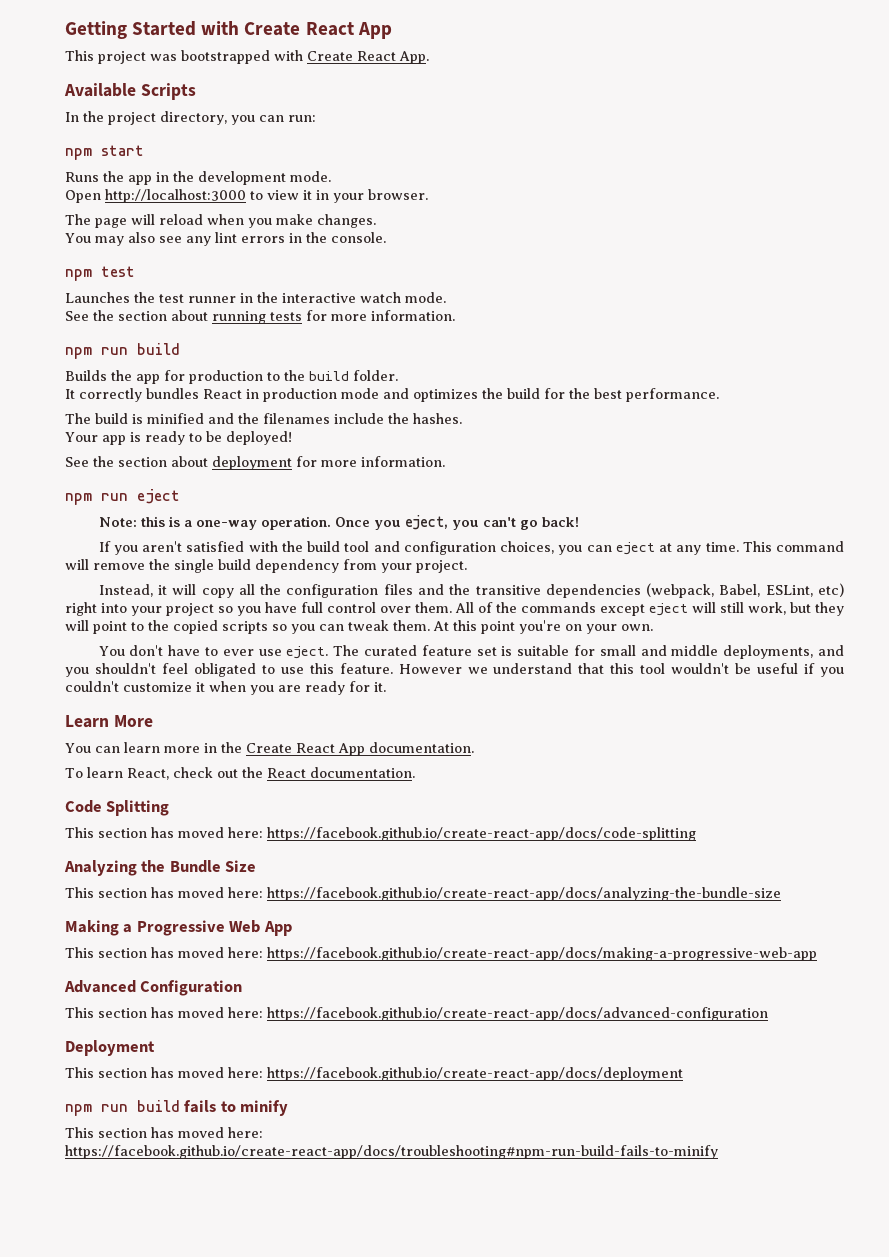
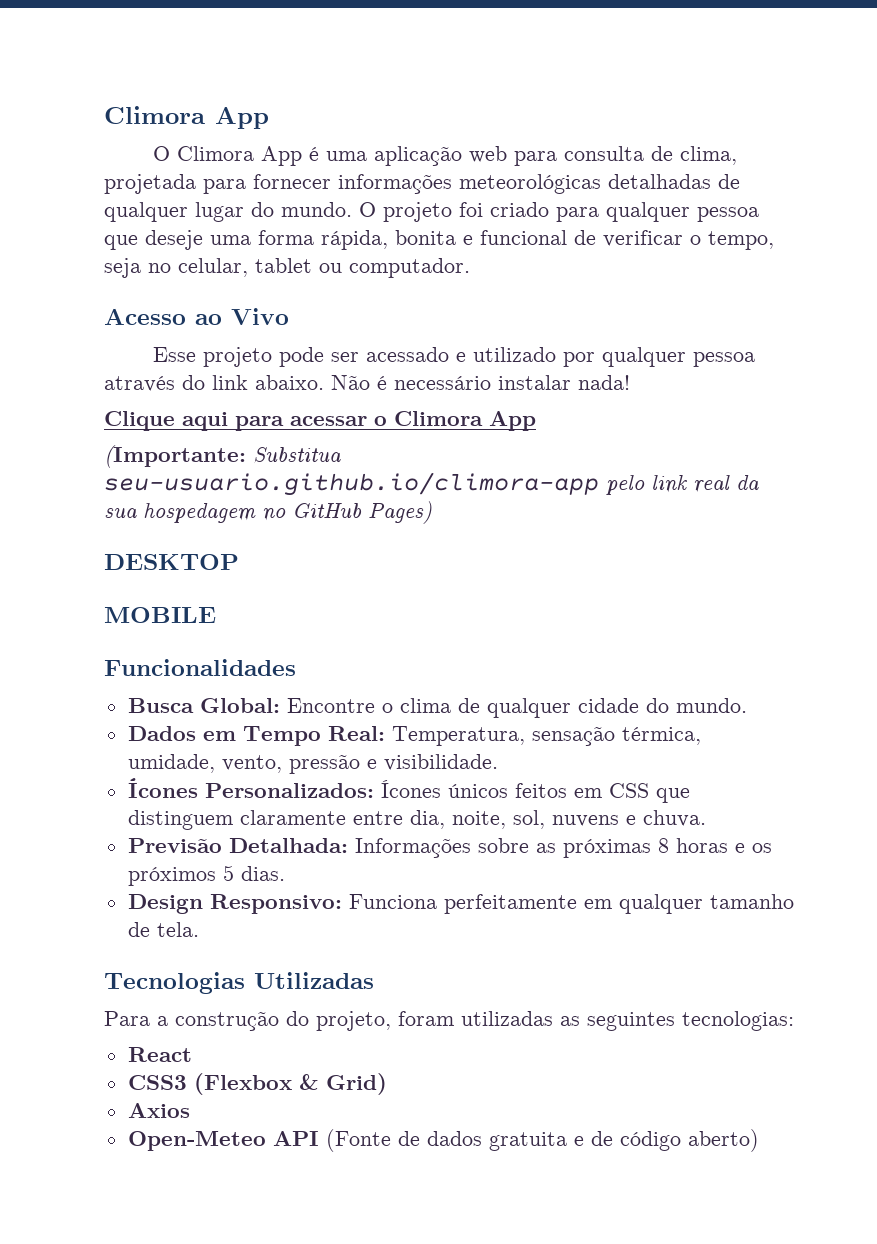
[65,21,392,39] [65,50,429,64] [64,83,196,100] [65,111,316,125] [65,145,144,160] [65,171,331,185] [65,189,428,203] [65,214,376,228] [65,232,386,246] [65,266,135,281] [65,292,446,303] [65,310,455,324] [65,343,180,359] [65,370,398,384] [65,388,719,402] [65,413,462,424] [65,431,292,445] [65,456,445,470] [65,489,180,505] [98,515,579,530] [98,541,844,555] [65,559,467,573] [98,583,845,598] [65,602,844,616] [65,620,653,634] [98,645,845,659] [65,663,845,677] [65,681,386,695] [65,715,153,728] [65,742,474,756] [65,767,415,780] [65,800,170,816] [65,827,696,841] [64,860,257,876] [65,887,781,901] [65,920,292,936] [65,947,817,961] [64,980,243,996] [65,1007,768,1021] [65,1040,155,1056] [65,1067,683,1081] [65,1100,289,1116] [65,1127,263,1138] [65,1145,718,1159] Getting Started with Create React App // This project was bootstrapped with Create React App. // Available Scripts // In the project directory, you can run: // npm start // Runs the app in the development mode. // Open http://localhost:3000 to view it in your browser. // The page will reload when you make changes. // You may also see any lint errors in the console. // npm test // Launches the test runner in the interactive watch mode. // See the section about running tests for more information. // npm run build // Builds the app for production to the build folder. // It correctly bundles React in production mode and optimizes the build for the best performance. // The build is minified and the filenames include the hashes. // Your app is ready to be deployed! // See the section about deployment for more information. // npm run eject // Note: this is a one-way operation. Once you eject, you can't go back! // If you aren't satisfied with the build tool and configuration choices, you can eject at any time. This command will remove the single build dependency from your project. // Instead, it will copy all the configuration files and the transitive dependencies (webpack, Babel, ESLint, etc) right into your project so you have full control over them. All of the commands except eject will still work, but they will point to the copied scripts so you can tweak them. At this point you're on your own. // You don't have to ever use eject. The curated feature set is suitable for small and middle deployments, and you shouldn't feel obligated to use this feature. However we understand that this tool wouldn't be useful if you couldn't customize it when you are ready for it. // Learn More // You can learn more in the Create React App documentation. // To learn React, check out the React documentation. // Code Splitting // This section has moved here: https://facebook.github.io/create-react-app/docs/code-splitting // Analyzing the Bundle Size // This section has moved here: https://facebook.github.io/create-react-app/docs/analyzing-the-bundle-size // Making a Progressive Web App // This section has moved here: https://facebook.github.io/create-react-app/docs/making-a-progressive-web-app // Advanced Configuration // This section has moved here: https://facebook.github.io/create-react-app/docs/advanced-configuration // Deployment // This section has moved here: https://facebook.github.io/create-react-app/docs/deployment // npm run build fails to minify // This section has moved here: https://facebook.github.io/create-react-app/docs/troubleshooting#npm-run-build-fails-to-minify -> [104,106,269,129] [153,146,738,166] [104,174,740,194] [104,202,759,222] [104,230,774,250] [104,258,470,278] [104,308,289,325] [153,347,756,367] [104,375,630,392] [104,411,536,431] [104,445,341,468] [104,472,759,496] [104,501,432,524] [104,554,239,570] [104,607,216,623] [104,659,296,676] [127,698,747,718] [127,726,701,746] [127,754,498,774] [127,778,690,803] [127,810,706,830] [127,838,772,858] [127,865,285,886] [127,894,794,914] [127,922,199,937] [104,972,374,994] [104,1011,794,1031] [127,1047,192,1062] [127,1073,387,1095] [127,1103,190,1118] [127,1129,759,1152] Climora App // O Climora App é uma aplicação web para consulta de clima, projetada para fornecer informações meteorológicas detalhadas de qualquer lugar do mundo. O projeto foi criado para qualquer pessoa que deseje uma forma rápida, bonita e funcional de verificar o tempo, seja no celular, tablet ou computador. // Acesso ao Vivo // Esse projeto pode ser acessado e utilizado por qualquer pessoa através do link abaixo. Não é necessário instalar nada! // Clique aqui para acessar o Climora App // (Importante: Substitua seu-usuario.github.io/climora-app pelo link real da sua hospedagem no GitHub Pages) // DESKTOP // MOBILE // Funcionalidades // Busca Global: Encontre o clima de qualquer cidade do mundo. // Dados em Tempo Real: Temperatura, sensação térmica, umidade, vento, pressão e visibilidade. // Ícones Personalizados: Ícones únicos feitos em CSS que distinguem claramente entre dia, noite, sol, nuvens e chuva. // Previsão Detalhada: Informações sobre as próximas 8 horas e os próximos 5 dias. // Design Responsivo: Funciona perfeitamente em qualquer tamanho de tela. // Tecnologias Utilizadas // Para a construção do projeto, foram utilizadas as seguintes tecnologias: // React // CSS3 (Flexbox & Grid) // Axios // Open-Meteo API (Fonte de dados gratuita e de código aberto)

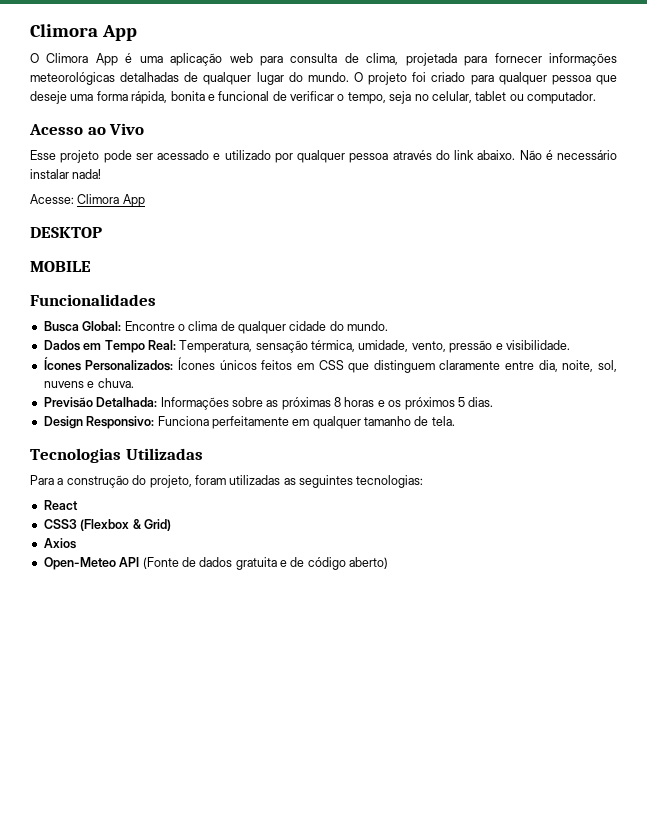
[104,411,536,431] [104,445,341,468] [104,472,759,496] [104,501,432,524] Clique aqui para acessar o Climora App // (Importante: Substitua seu-usuario.github.io/climora-app pelo link real da sua hospedagem no GitHub Pages) -> [30,194,145,207] Acesse: Climora App

